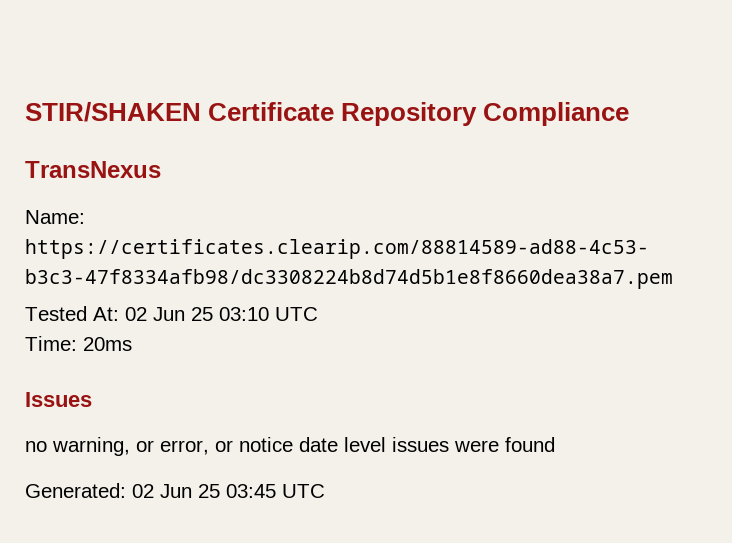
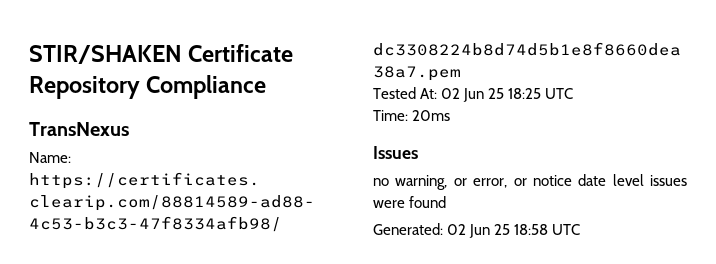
[219,307,269,321] 03:10 -> [508,88,542,99] 18:25
[226,484,276,498] 03:45 -> [514,224,549,235] 18:58

